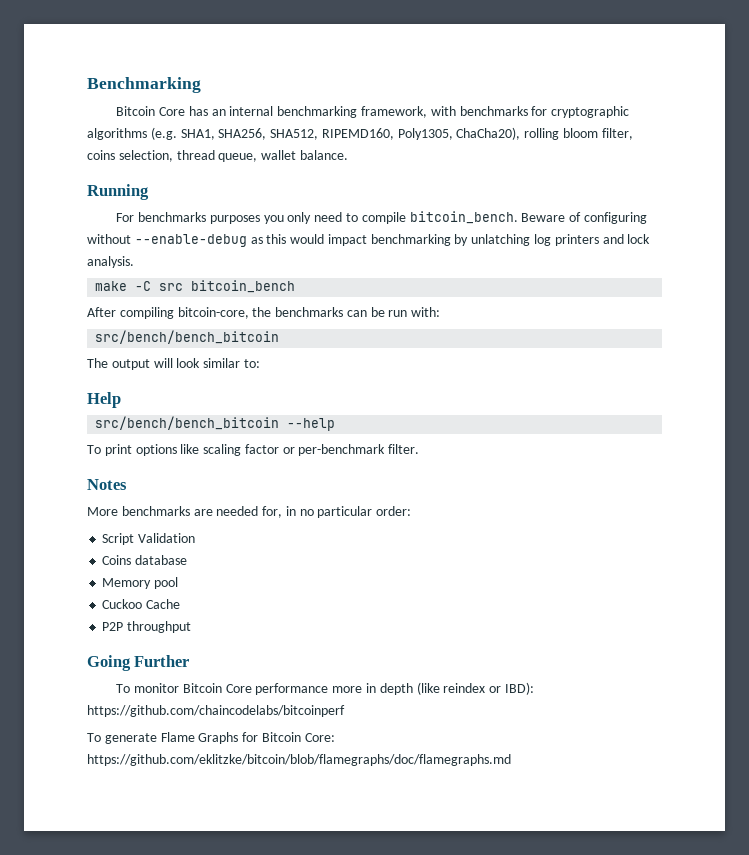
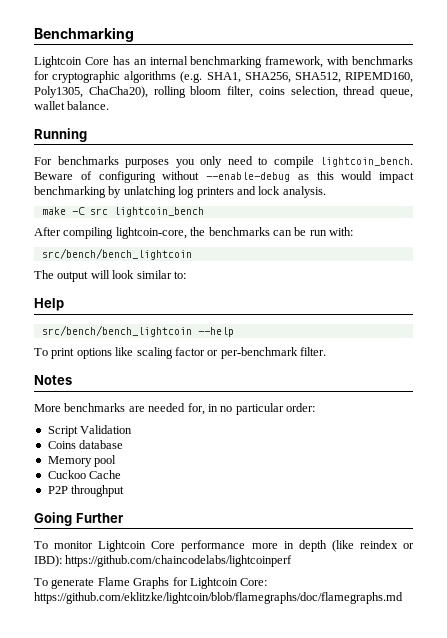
[116,106,156,116] Bitcoin -> [34,56,82,68] Lightcoin
[409,211,518,224] bitcoin_bench. -> [320,157,413,167] lightcoin_bench.
[191,280,296,293] bitcoin_bench -> [113,207,204,217] lightcoin_bench
[177,307,249,319] bitcoin-core, -> [115,227,187,239] lightcoin-core,
[95,330,280,344] src/bench/bench_bitcoin -> [41,248,192,260] src/bench/bench_lightcoin
[95,416,280,430] src/bench/bench_bitcoin -> [41,325,192,337] src/bench/bench_lightcoin
[182,683,222,693] Bitcoin -> [98,540,147,552] Lightcoin
[87,705,345,717] https://github.com/chaincodelabs/bitcoinperf -> [65,555,293,567] https://github.com/chaincodelabs/lightcoinperf
[261,732,335,742] [87,754,511,766] Bitcoin Core: https://github.com/eklitzke/bitcoin/blob/flamegraphs/doc/flamegraphs.md -> [189,577,268,589] [34,592,403,604] Lightcoin Core: https://github.com/eklitzke/lightcoin/blob/flamegraphs/doc/flamegraphs.md

